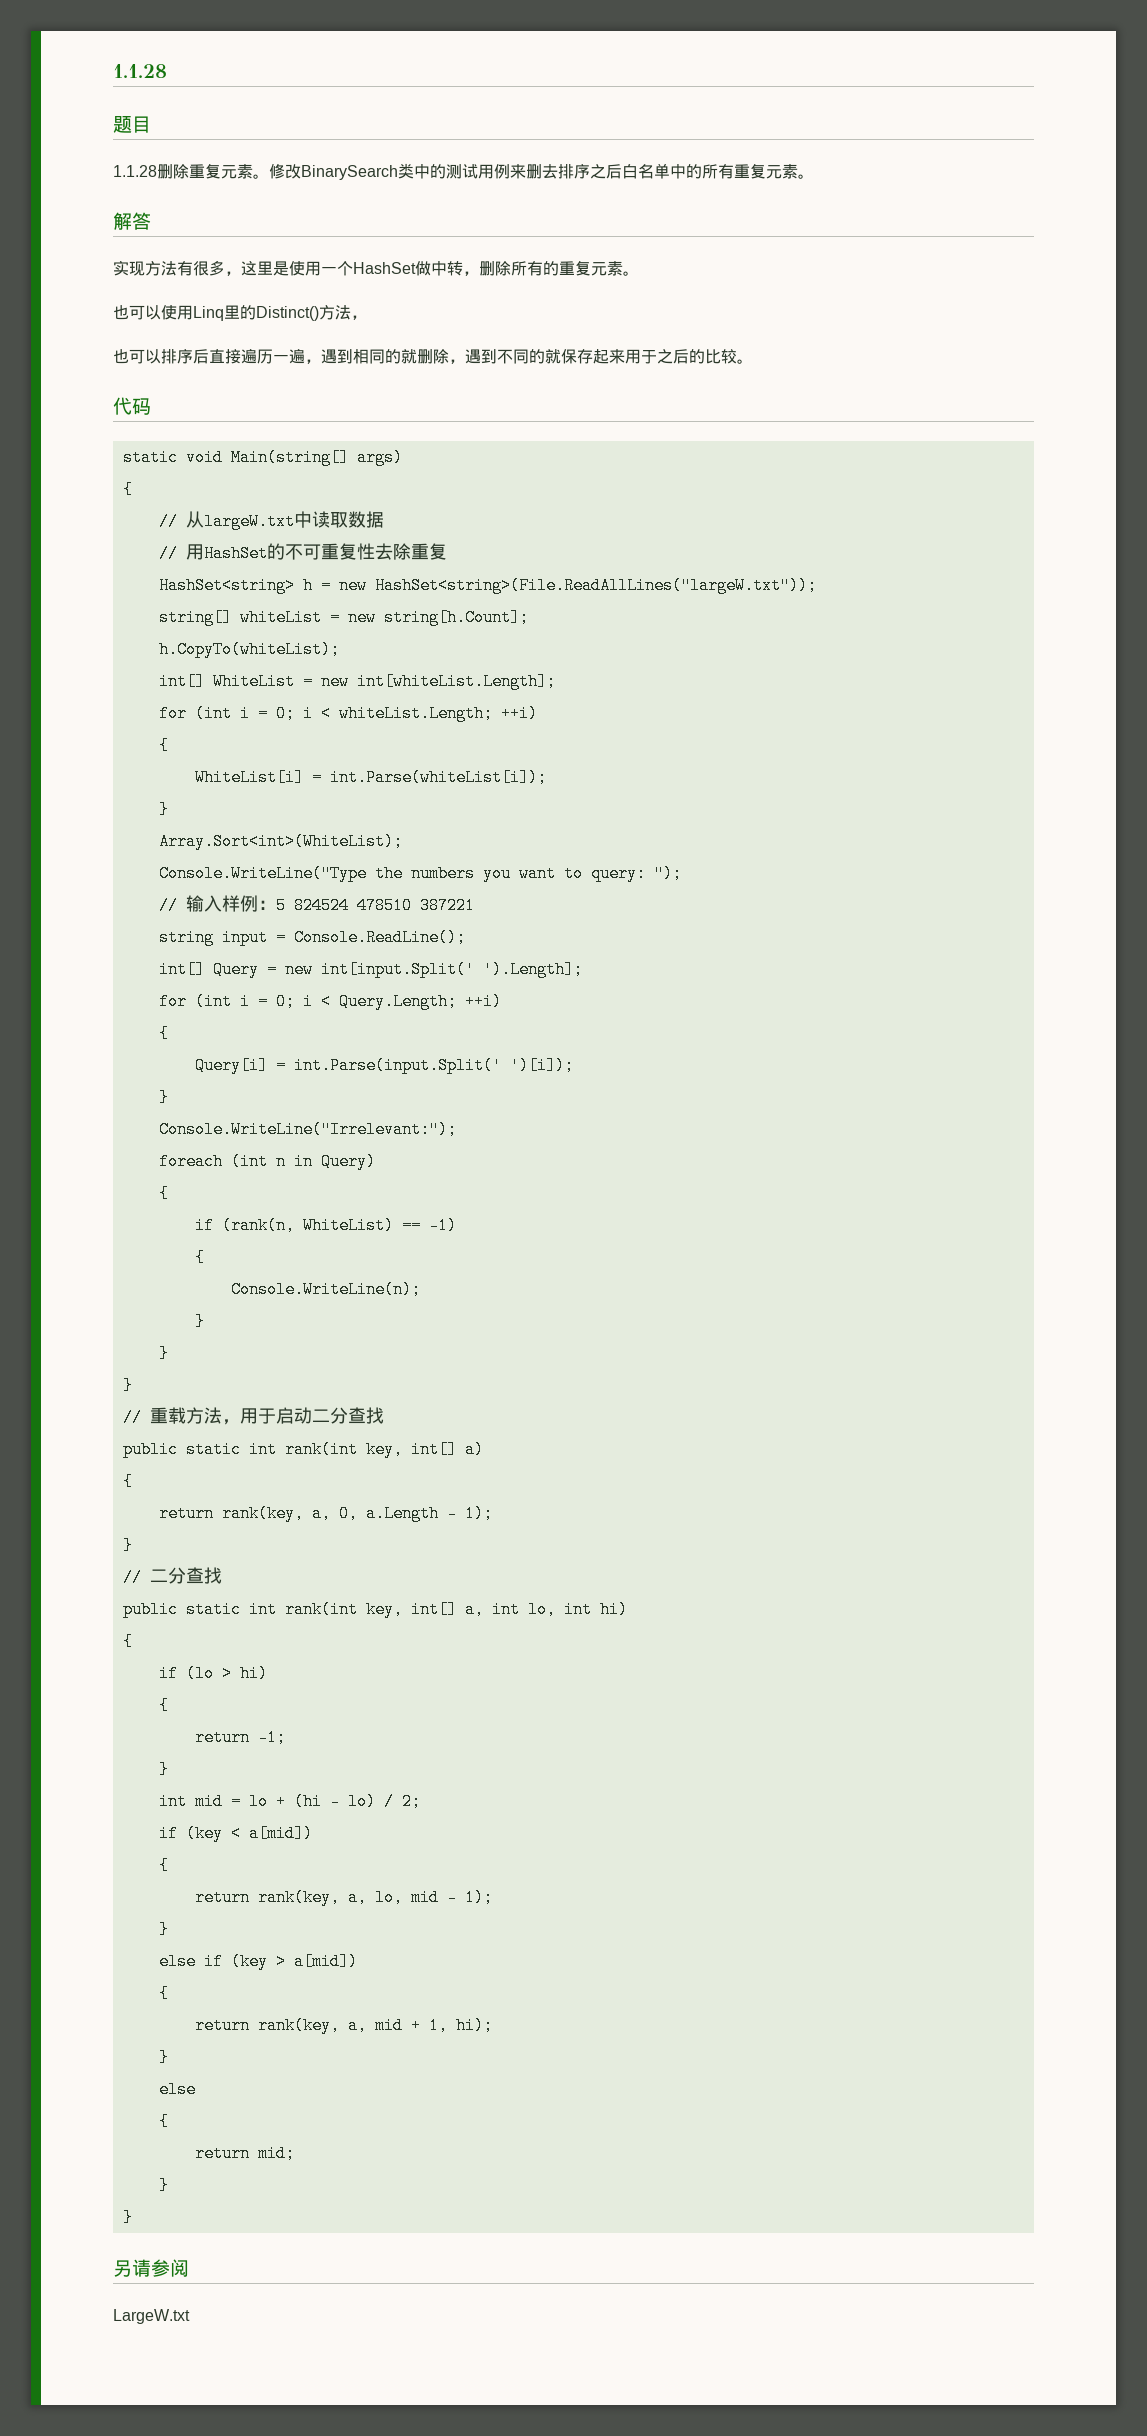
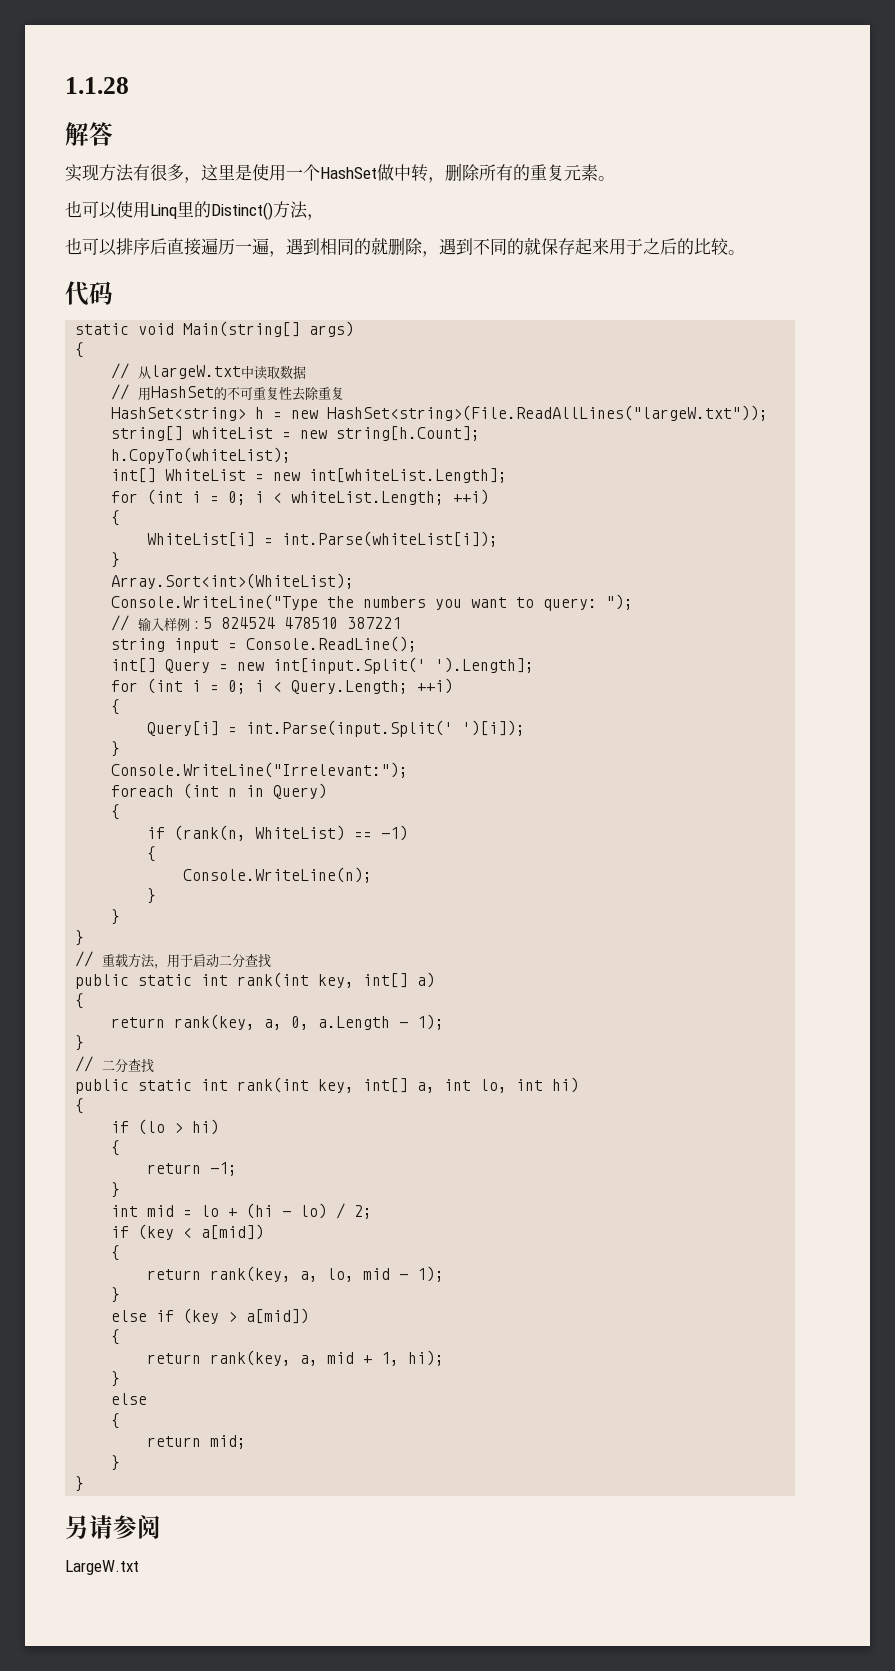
[113,64,167,78] [113,116,151,133] [113,163,814,180] 1.1.28 // 题目 // 1.1.28删除重复元素。修改BinarySearch类中的测试用例来删去排序之后白名单中的所有重复元素。 -> [65,77,129,94] 1.1.28

